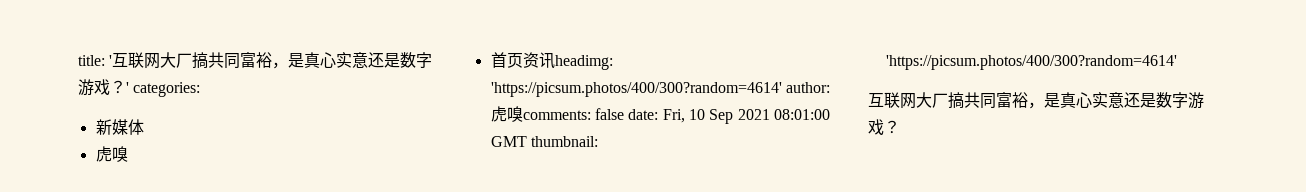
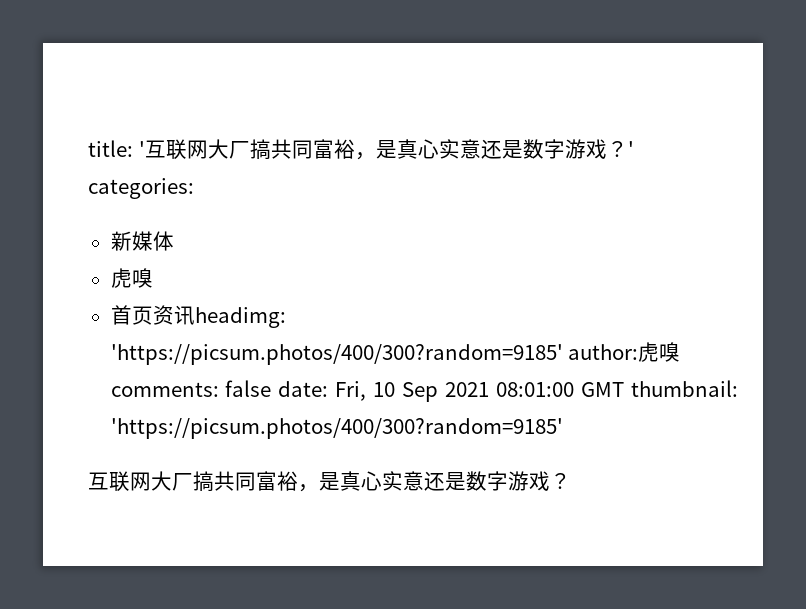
[490,82,782,97] 'https://picsum.photos/400/300?random=4614' -> [110,344,563,365] 'https://picsum.photos/400/300?random=9185'
[885,55,1177,70] 'https://picsum.photos/400/300?random=4614' -> [110,418,563,439] 'https://picsum.photos/400/300?random=9185'

